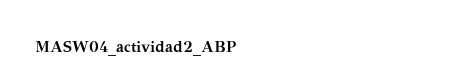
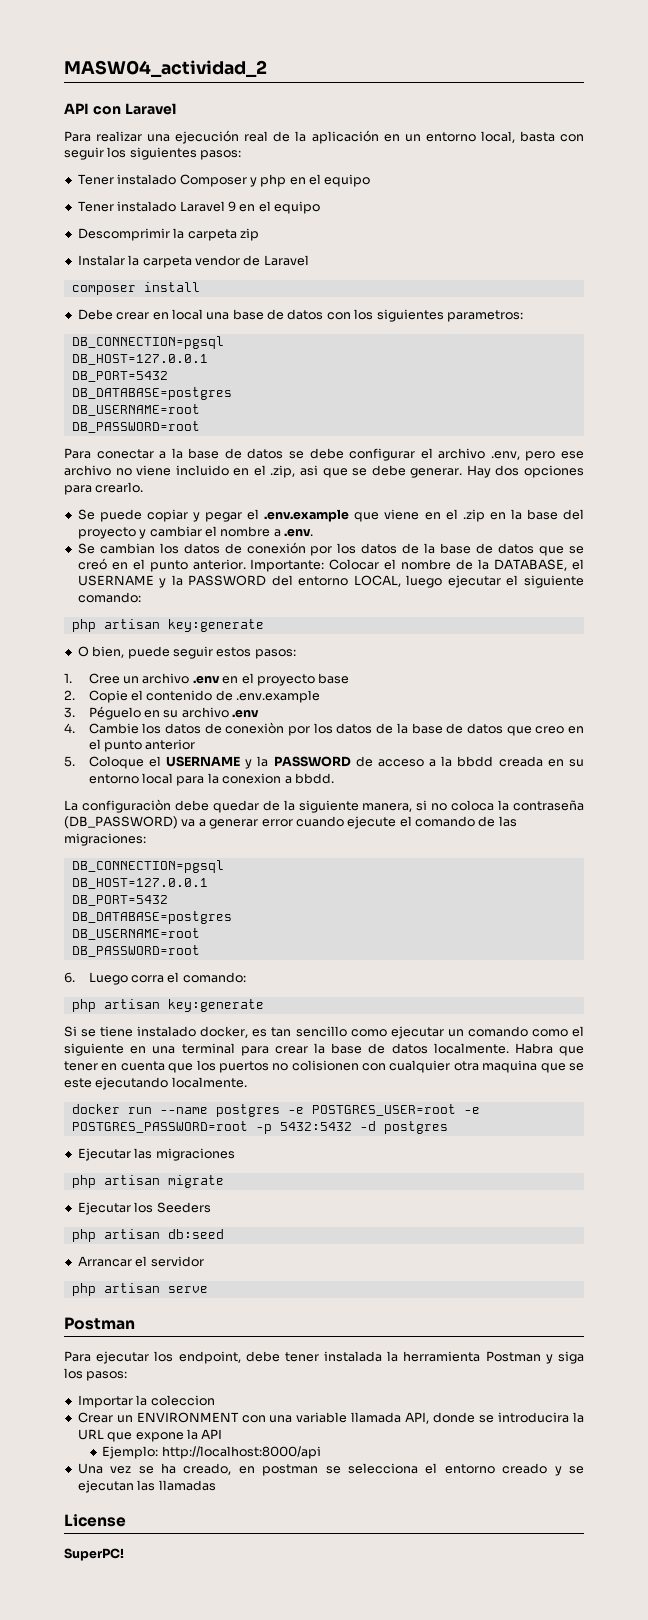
[35,40,236,56] MASW04_actividad2_ABP -> [64,60,267,77] [64,103,176,115] [64,130,584,144] [64,147,242,160] [77,174,371,187] [77,201,320,214] [77,228,259,241] [77,255,309,268] [71,282,200,295] [77,309,523,322] [71,336,224,349] [71,354,208,365] [71,371,168,382] [71,387,232,400] [71,404,200,416] [71,421,200,433] [64,448,584,461] [64,465,584,478] [64,482,144,495] [77,509,584,522] [77,526,313,539] [77,542,584,556] [77,558,584,572] [77,575,584,588] [77,592,141,603] [71,619,264,632] [77,646,296,659] [64,673,350,686] [64,690,321,703] [64,706,260,720] [64,722,584,736] [88,739,196,752] [64,756,585,769] [88,773,334,786] [64,799,585,813] [64,816,517,829] [64,833,146,846] [71,860,224,873] [71,878,208,889] [71,895,168,906] [71,911,232,924] [71,928,200,940] [71,945,200,957] [64,972,246,985] [71,999,264,1012] [64,1026,584,1039] [64,1043,585,1056] [64,1060,584,1073] [64,1077,247,1090] [71,1104,480,1117] [71,1121,448,1134] [77,1148,235,1161] [71,1175,224,1188] [77,1202,211,1215] [71,1229,224,1242] [77,1256,204,1267] [71,1283,208,1296] [64,1317,135,1330] [64,1351,584,1364] [64,1368,128,1381] [77,1395,215,1408] [77,1412,584,1424] [77,1429,223,1442] [102,1446,321,1459] [77,1463,584,1476] [77,1480,216,1493] [64,1514,126,1527] [64,1548,124,1561] MASW04_actividad_2 // API con Laravel // Para realizar una ejecución real de la aplicación en un entorno local, basta con seguir los siguientes pasos: // Tener instalado Composer y php en el equipo // Tener instalado Laravel 9 en el equipo // Descomprimir la carpeta zip // Instalar la carpeta vendor de Laravel // composer install // Debe crear en local una base de datos con los siguientes parametros: // DB_CONNECTION=pgsql // DB_HOST=127.0.0.1 // DB_PORT=5432 // DB_DATABASE=postgres // DB_USERNAME=root // DB_PASSWORD=root // Para conectar a la base de datos se debe configurar el archivo .env, pero ese archivo no viene incluido en el .zip, asi que se debe generar. Hay dos opciones para crearlo. // Se puede copiar y pegar el .env.example que viene en el .zip en la base del proyecto y cambiar el nombre a .env. // Se cambian los datos de conexión por los datos de la base de datos que se creó en el punto anterior. Importante: Colocar el nombre de la DATABASE, el USERNAME y la PASSWORD del entorno LOCAL, luego ejecutar el siguiente comando: // php artisan key:generate // O bien, puede seguir estos pasos: // 1. Cree un archivo .env en el proyecto base // 2. Copie el contenido de .env.example // 3. Péguelo en su archivo .env // 4. Cambie los datos de conexiòn por los datos de la base de datos que creo en el punto anterior // 5. Coloque el USERNAME y la PASSWORD de acceso a la bbdd creada en su entorno local para la conexion a bbdd. // La configuraciòn debe quedar de la siguiente manera, si no coloca la contraseña (DB_PASSWORD) va a generar error cuando ejecute el comando de las migraciones: // DB_CONNECTION=pgsql // DB_HOST=127.0.0.1 // DB_PORT=5432 // DB_DATABASE=postgres // DB_USERNAME=root // DB_PASSWORD=root // 6. Luego corra el comando: // php artisan key:generate // Si se tiene instalado docker, es tan sencillo como ejecutar un comando como el siguiente en una terminal para crear la base de datos localmente. Habra que tener en cuenta que los puertos no colisionen con cualquier otra maquina que se este ejecutando localmente. // docker run --name postgres -e POSTGRES_USER=root -e POSTGRES_PASSWORD=root -p 5432:5432 -d postgres // Ejecutar las migraciones // php artisan migrate // Ejecutar los Seeders // php artisan db:seed // Arrancar el servidor // php artisan serve // Postman // Para ejecutar los endpoint, debe tener instalada la herramienta Postman y siga los pasos: // Importar la coleccion // Crear un ENVIRONMENT con una variable llamada API, donde se introducira la URL que expone la API // Ejemplo: http://localhost:8000/api // Una vez se ha creado, en postman se selecciona el entorno creado y se ejecutan las llamadas // License // SuperPC!

